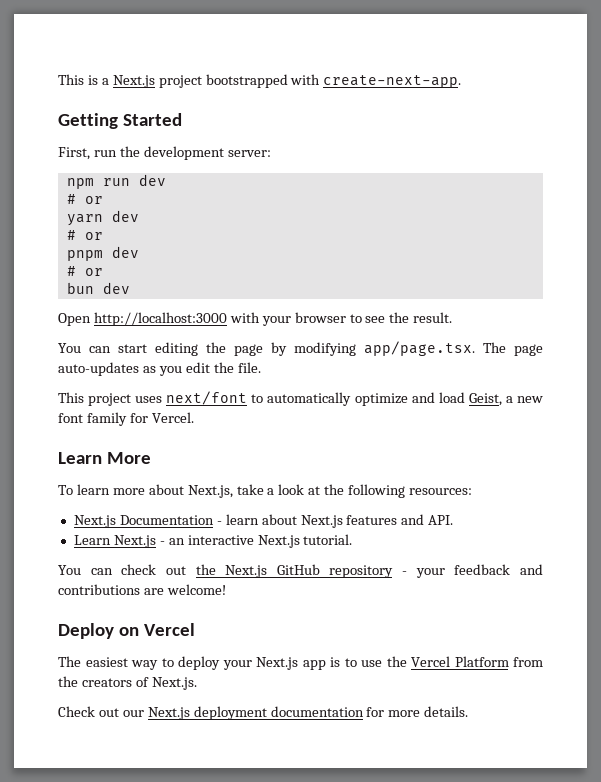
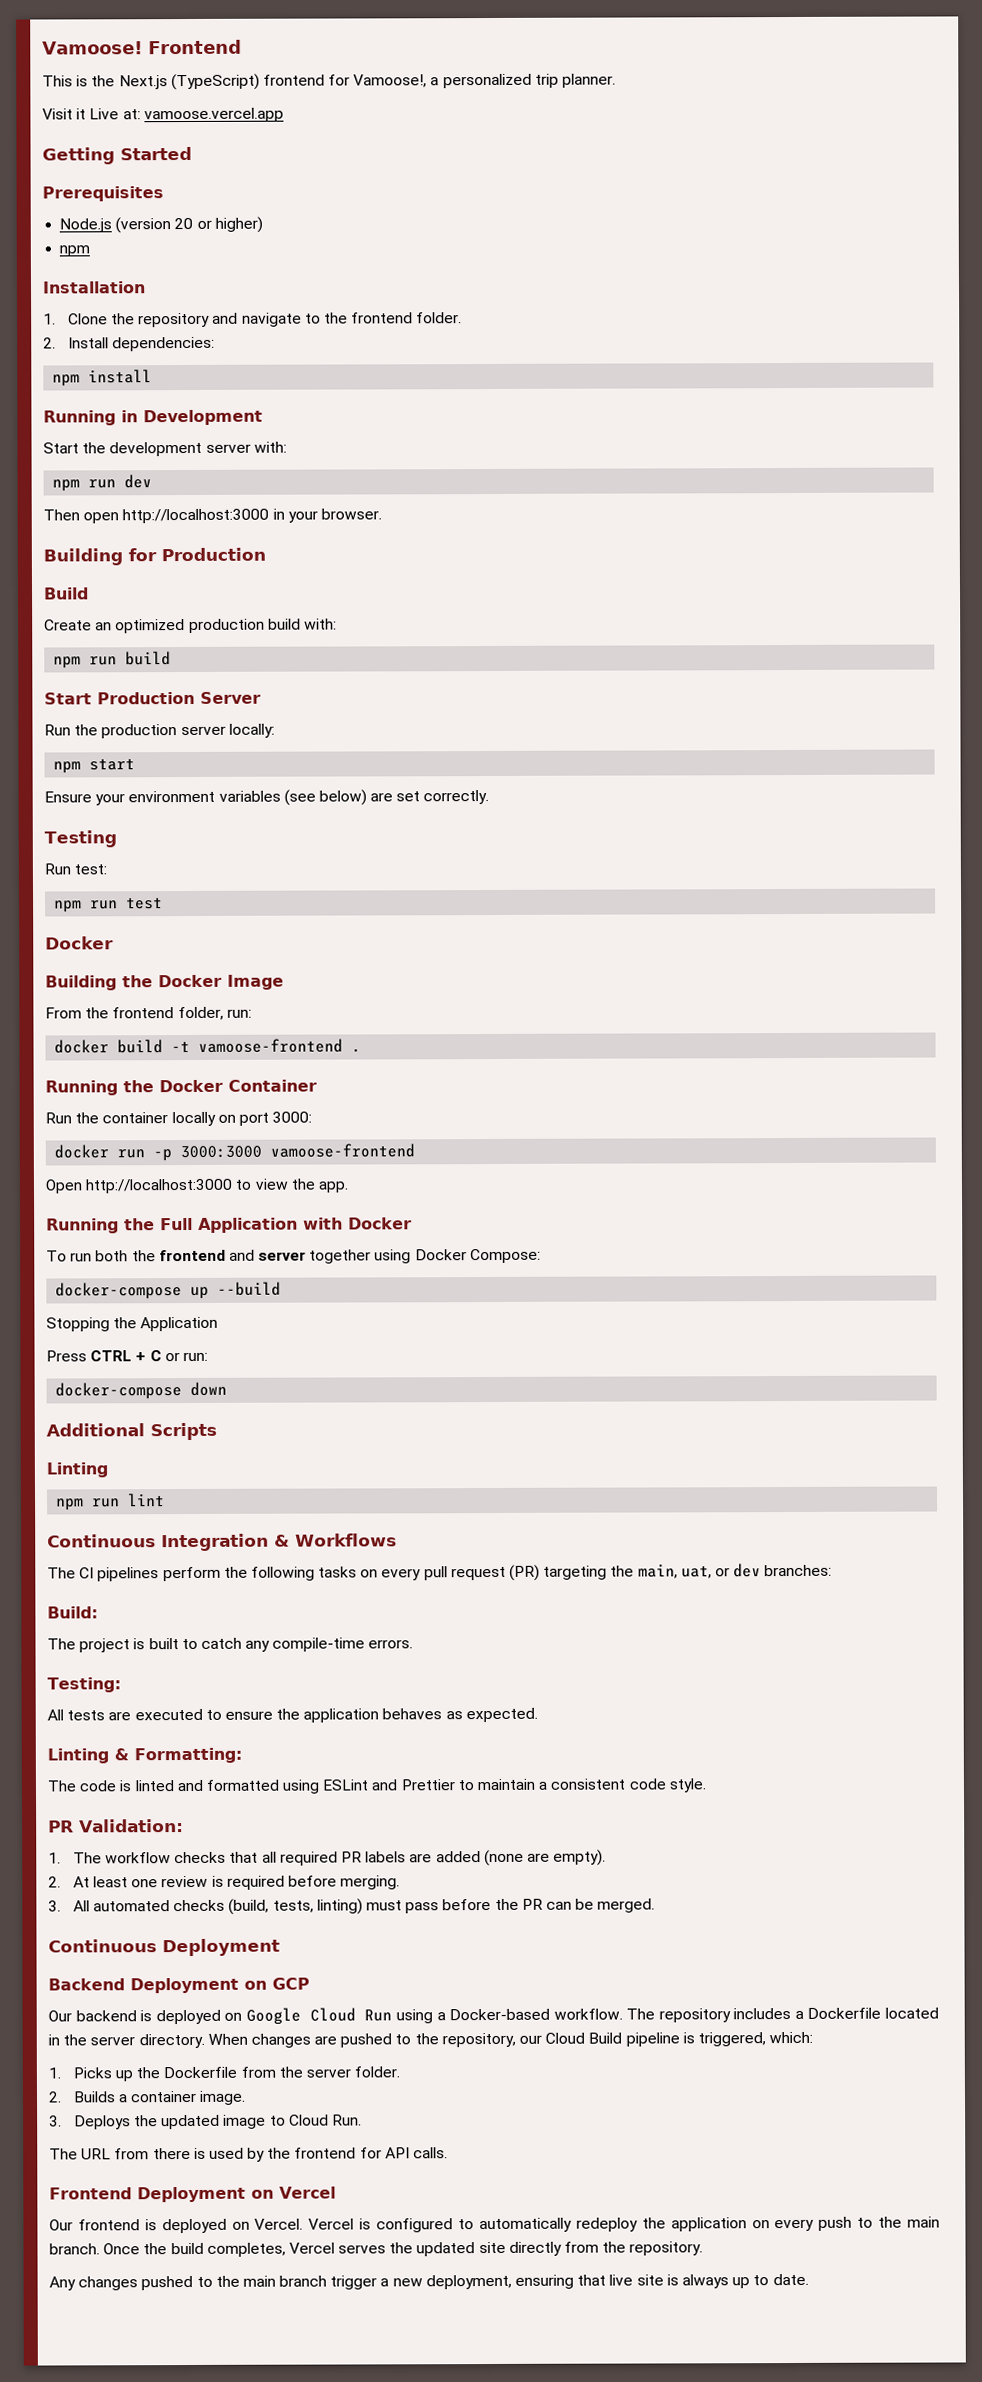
[58,74,462,88] [58,113,183,129] [58,146,271,160] [66,174,166,189] [66,194,103,204] [66,210,139,226] [66,230,103,240] [66,246,139,261] [66,266,103,276] [66,282,130,294] [58,312,453,326] [58,341,543,356] [58,362,261,376] [58,391,543,406] [58,412,194,426] [58,452,152,464] [58,484,473,498] [73,514,454,528] [73,534,353,548] [58,564,543,578] [58,584,226,595] [58,623,196,639] [58,656,543,670] [58,676,197,690] [58,706,469,720] This is a Next.js project bootstrapped with create-next-app. // Getting Started // First, run the development server: // npm run dev // # or // yarn dev // # or // pnpm dev // # or // bun dev // Open http://localhost:3000 with your browser to see the result. // You can start editing the page by modifying app/page.tsx. The page auto-updates as you edit the file. // This project uses next/font to automatically optimize and load Geist, a new font family for Vercel. // Learn More // To learn more about Next.js, take a look at the following resources: // Next.js Documentation - learn about Next.js features and API. // Learn Next.js - an interactive Next.js tutorial. // You can check out the Next.js GitHub repository - your feedback and contributions are welcome! // Deploy on Vercel // The easiest way to deploy your Next.js app is to use the Vercel Platform from the creators of Next.js. // Check out our Next.js deployment documentation for more details. -> [42,39,242,55] [42,73,617,91] [42,107,284,123] [42,146,192,165] [42,186,164,202] [59,216,263,234] [59,245,91,257] [42,281,146,294] [43,312,463,328] [43,336,216,352] [52,369,153,387] [43,409,263,426] [43,441,287,457] [52,474,153,492] [43,508,382,524] [43,547,266,566] [43,587,89,600] [44,618,337,634] [53,651,172,669] [44,691,261,705] [44,723,275,739] [53,758,136,774] [44,789,490,806] [44,830,117,848] [44,863,108,875] [54,897,164,913] [45,936,114,950] [45,974,284,991] [45,1006,252,1021] [54,1038,362,1054] [45,1079,317,1096] [45,1111,313,1127] [54,1143,416,1162] [45,1178,349,1194] [46,1217,412,1234] [46,1248,541,1264] [55,1281,282,1300] [46,1316,219,1332] [46,1350,208,1362] [55,1381,228,1400] [46,1422,217,1441] [46,1462,108,1478] [56,1493,166,1511] [47,1533,397,1552] [47,1563,833,1582] [47,1606,98,1619] [47,1637,414,1653] [47,1677,121,1693] [47,1707,538,1723] [47,1747,242,1764] [47,1778,706,1794] [48,1819,184,1833] [48,1849,607,1867] [48,1875,401,1890] [48,1898,656,1915] [48,1938,280,1957] [48,1977,310,1994] [48,2007,939,2025] [48,2031,814,2049] [48,2066,401,2082] [48,2090,247,2105] [49,2114,362,2130] [49,2147,449,2162] [49,2186,336,2203] [49,2216,941,2234] [49,2241,704,2257] [49,2273,809,2291] Vamoose! Frontend // This is the Next.js (TypeScript) frontend for Vamoose!, a personalized trip planner. // Visit it Live at: vamoose.vercel.app // Getting Started // Prerequisites // Node.js (version 20 or higher) // npm // Installation // 1. Clone the repository and navigate to the frontend folder. // 2. Install dependencies: // npm install // Running in Development // Start the development server with: // npm run dev // Then open http://localhost:3000 in your browser. // Building for Production // Build // Create an optimized production build with: // npm run build // Start Production Server // Run the production server locally: // npm start // Ensure your environment variables (see below) are set correctly. // Testing // Run test: // npm run test // Docker // Building the Docker Image // From the frontend folder, run: // docker build -t vamoose-frontend . // Running the Docker Container // Run the container locally on port 3000: // docker run -p 3000:3000 vamoose-frontend // Open http://localhost:3000 to view the app. // Running the Full Application with Docker // To run both the frontend and server together using Docker Compose: // docker-compose up --build // Stopping the Application // Press CTRL + C or run: // docker-compose down // Additional Scripts // Linting // npm run lint // Continuous Integration & Workflows // The CI pipelines perform the following tasks on every pull request (PR) targeting the main, uat, or dev branches: // Build: // The project is built to catch any compile-time errors. // Testing: // All tests are executed to ensure the application behaves as expected. // Linting & Formatting: // The code is linted and formatted using ESLint and Prettier to maintain a consistent code style. // PR Validation: // 1. The workflow checks that all required PR labels are added (none are empty). // 2. At least one review is required before merging. // 3. All automated checks (build, tests, linting) must pass before the PR can be merged. // Continuous Deployment // Backend Deployment on GCP // Our backend is deployed on Google Cloud Run using a Docker-based workflow. The repository includes a Dockerfile located in the server directory. When changes are pushed to the repository, our Cloud Build pipeline is triggered, which: // 1. Picks up the Dockerfile from the server folder. // 2. Builds a container image. // 3. Deploys the updated image to Cloud Run. // The URL from there is used by the frontend for API calls. // Frontend Deployment on Vercel // Our frontend is deployed on Vercel. Vercel is configured to automatically redeploy the application on every push to the main branch. Once the build completes, Vercel serves the updated site directly from the repository. // Any changes pushed to the main branch trigger a new deployment, ensuring that live site is always up to date.

